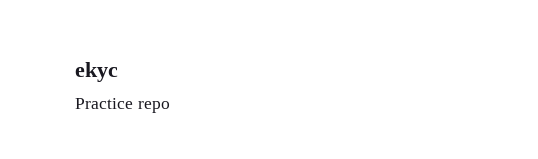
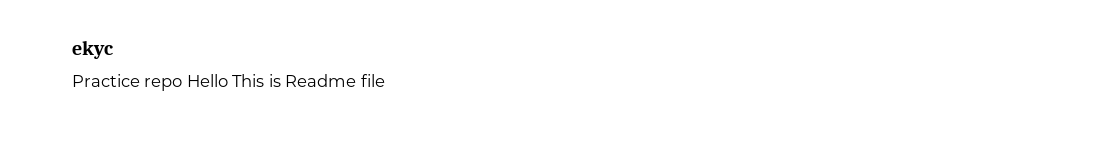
(170, 107) none -> [186,74,385,87] Hello This is Readme file

